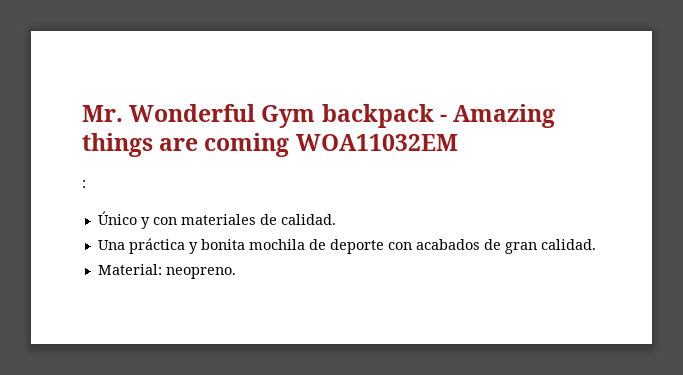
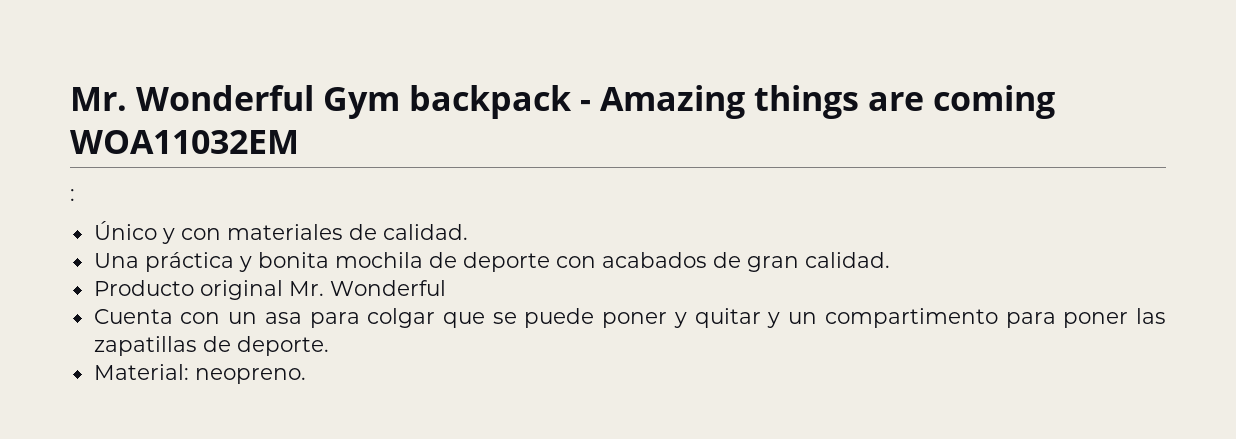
(596, 244) none -> [93,280,446,300] [93,308,1167,328] [93,336,329,356] // Producto original Mr. Wonderful // Cuenta con un asa para colgar que se puede poner y quitar y un compartimento para poner las zapatillas de deporte.

